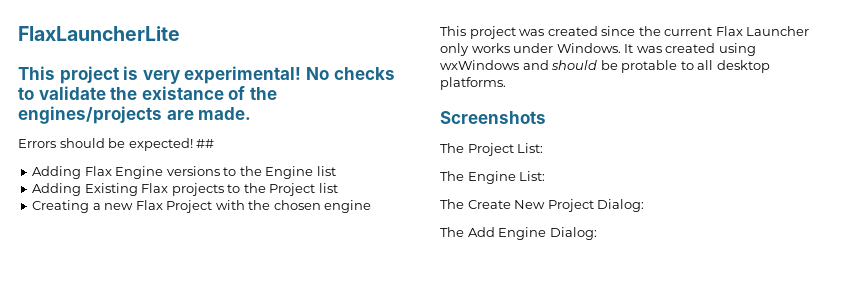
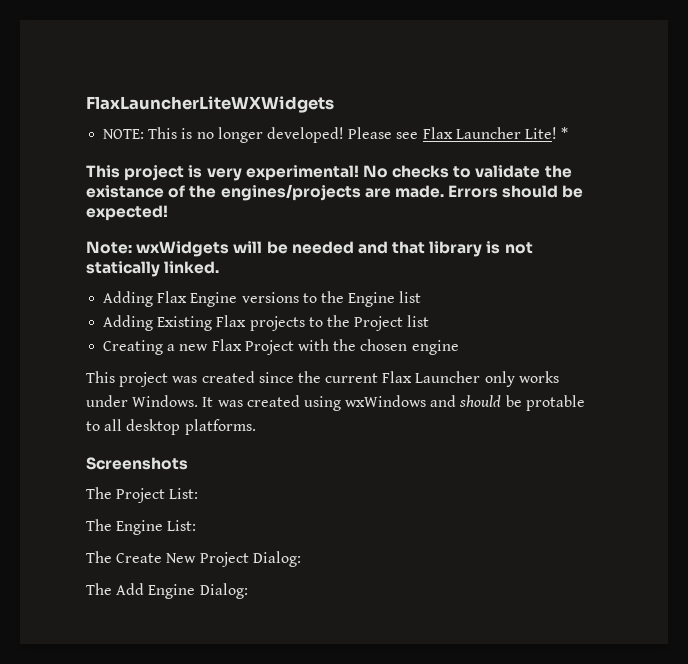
[18,26,180,41] FlaxLauncherLite -> [86,96,334,113] [103,127,569,143] FlaxLauncherLiteWXWidgets // NOTE: This is no longer developed! Please see Flax Launcher Lite! *
(252, 113) // -> (444, 191) none
[196,139,215,148] ## -> [86,241,533,257] [86,261,220,277] // Note: wxWidgets will be needed and that library is not statically linked.

